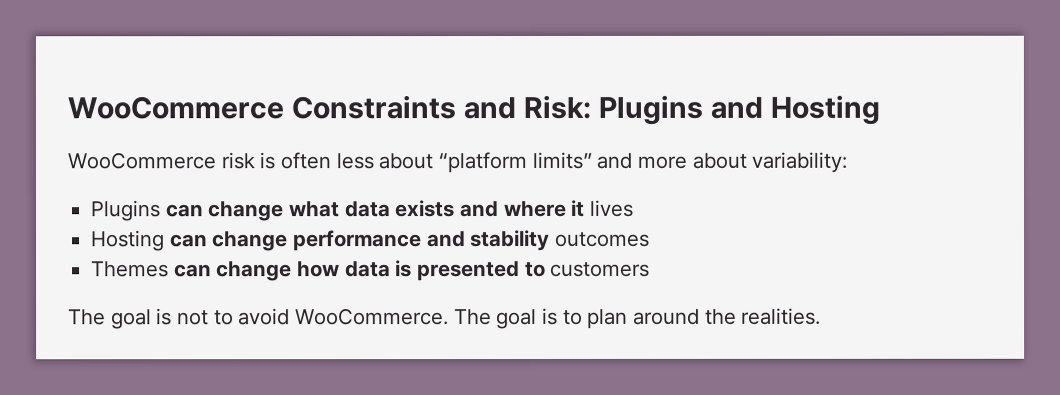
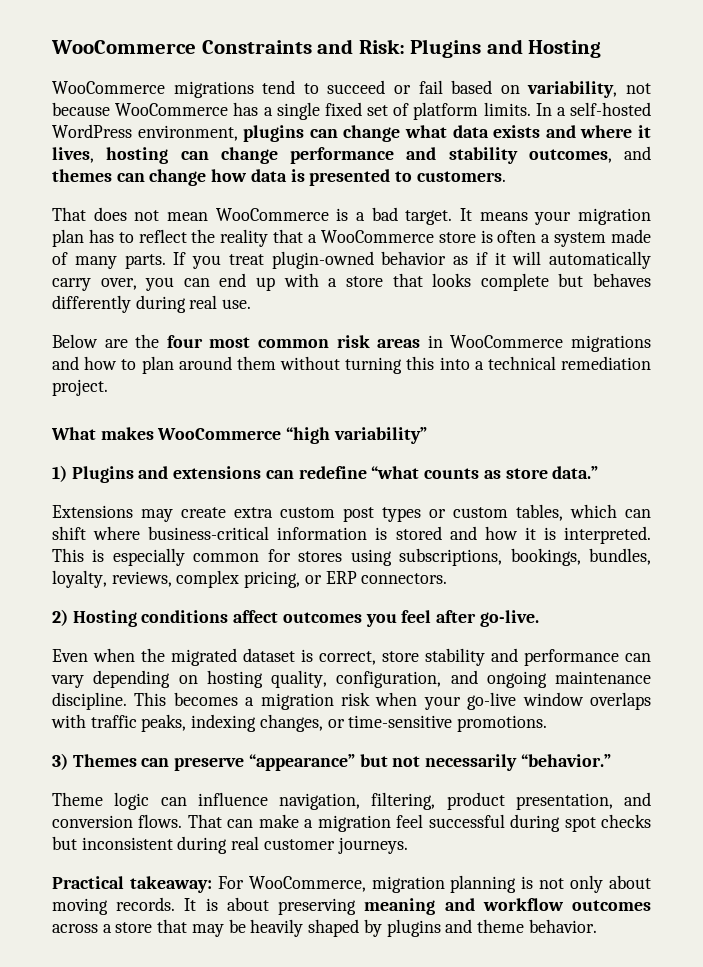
[220,151,848,174] [91,200,162,222] risk is often less about “platform limits” and more about variability: // Plugins -> [173,80,652,98] [52,102,652,120] [52,124,305,142] migrations tend to succeed or fail based on variability, not because WooCommerce has a single fixed set of platform limits. In a self-hosted WordPress environment, plugins
[590,199,635,217] [91,230,166,252] lives // Hosting -> [52,147,169,164] lives, hosting
[555,231,651,247] [91,261,170,278] outcomes // Themes -> [528,146,651,163] [52,169,112,182] outcomes, and themes
[550,261,651,277] [68,307,822,330] customers // The goal is not to avoid WooCommerce. The goal is to plan around the realities. -> [416,171,506,182] [52,207,652,225] [52,229,651,247] [52,251,651,269] [52,273,652,291] [52,295,252,313] [52,334,652,352] [52,356,651,374] [52,379,108,396] [51,427,427,444] [52,465,599,483] [52,504,651,522] [52,526,652,544] [52,548,652,566] [52,570,448,588] [52,609,539,627] [52,648,651,666] [51,670,651,688] [52,692,651,710] [51,714,548,732] [52,753,611,771] [52,792,651,810] [52,814,651,832] [52,836,408,854] [52,875,652,893] [52,897,651,915] [52,919,597,937] customers. // That does not mean WooCommerce is a bad target. It means your migration plan has to reflect the reality that a WooCommerce store is often a system made of many parts. If you treat plugin-owned behavior as if it will automatically carry over, you can end up with a store that looks complete but behaves differently during real use. // Below are the four most common risk areas in WooCommerce migrations and how to plan around them without turning this into a technical remediation project. // What makes WooCommerce “high variability” // 1) Plugins and extensions can redefine “what counts as store data.” // Extensions may create extra custom post types or custom tables, which can shift where business-critical information is stored and how it is interpreted. This is especially common for stores using subscriptions, bookings, bundles, loyalty, reviews, complex pricing, or ERP connectors. // 2) Hosting conditions affect outcomes you feel after go-live. // Even when the migrated dataset is correct, store stability and performance can vary depending on hosting quality, configuration, and ongoing maintenance discipline. This becomes a migration risk when your go-live window overlaps with traffic peaks, indexing changes, or time-sensitive promotions. // 3) Themes can preserve “appearance” but not necessarily “behavior.” // Theme logic can influence navigation, filtering, product presentation, and conversion flows. That can make a migration feel successful during spot checks but inconsistent during real customer journeys. // Practical takeaway: For WooCommerce, migration planning is not only about moving records. It is about preserving meaning and workflow outcomes across a store that may be heavily shaped by plugins and theme behavior.

